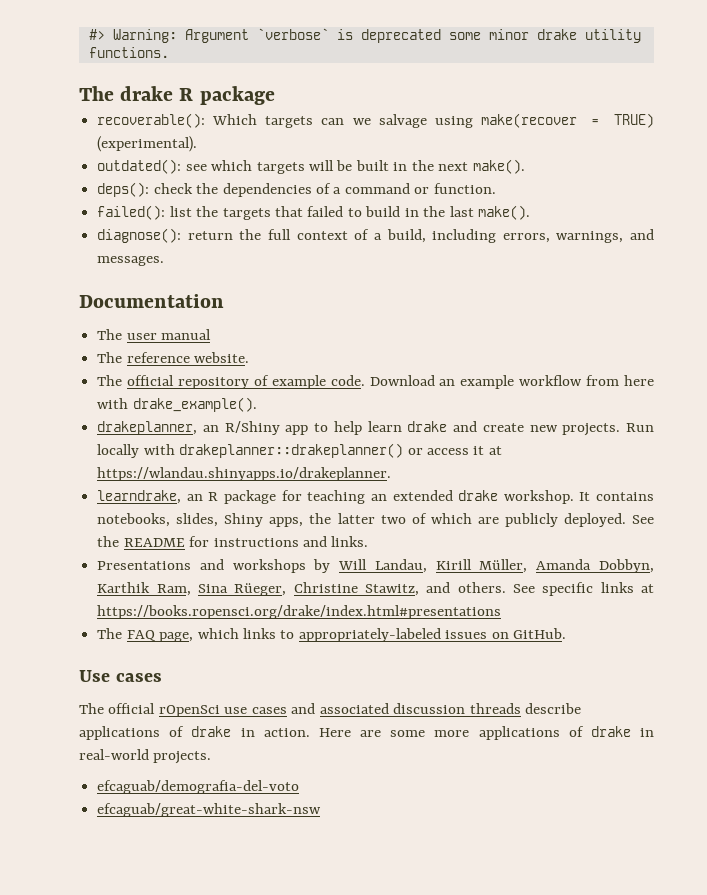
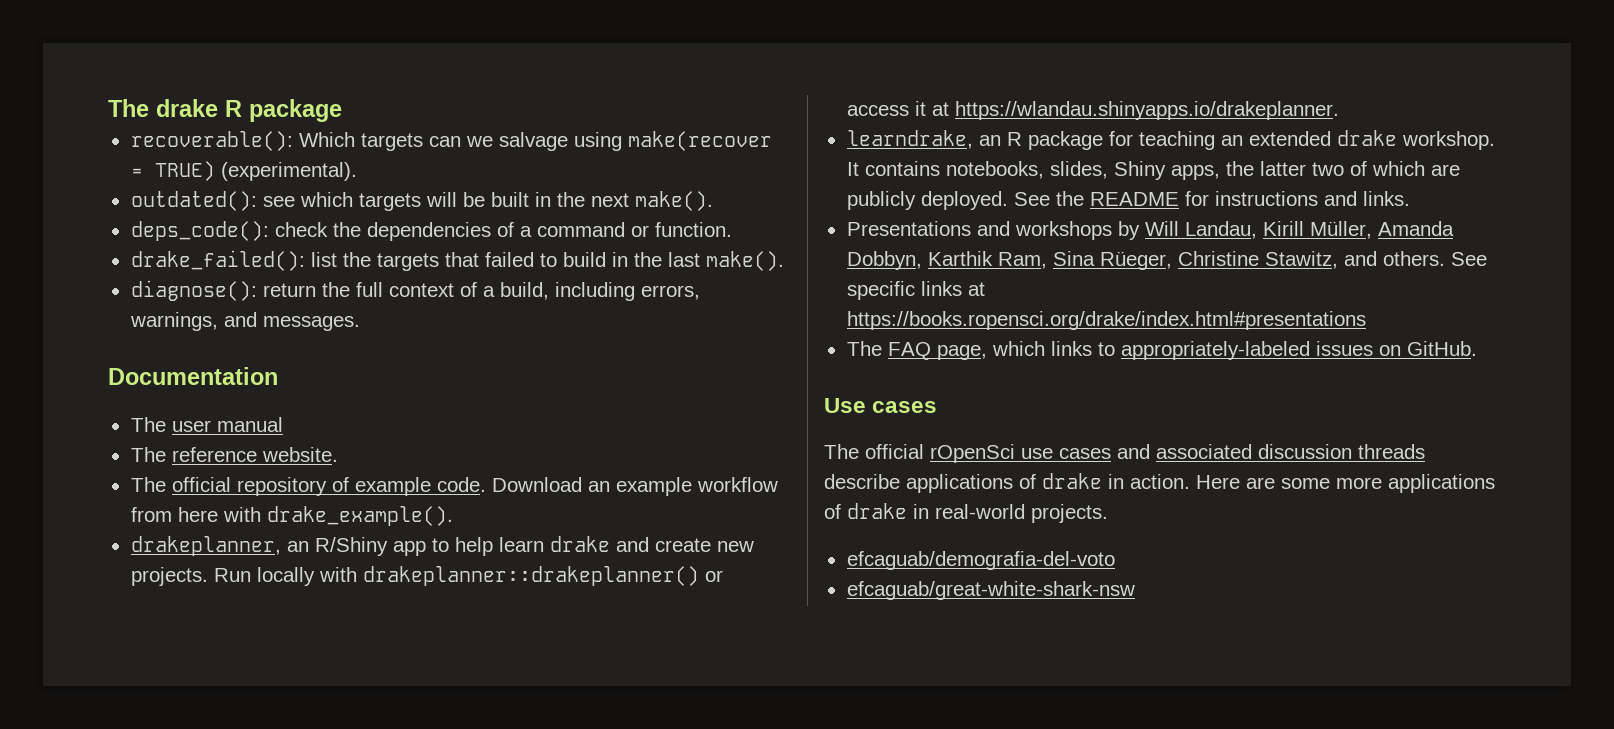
[88,28,641,43] [88,47,169,58] #> Warning: Argument `verbose` is deprecated some minor drake utility functions. // -> (108, 108) none
[97,182,150,197] deps(): -> [130,221,269,241] deps_code():
[97,205,166,220] failed(): -> [130,250,305,271] drake_failed():

